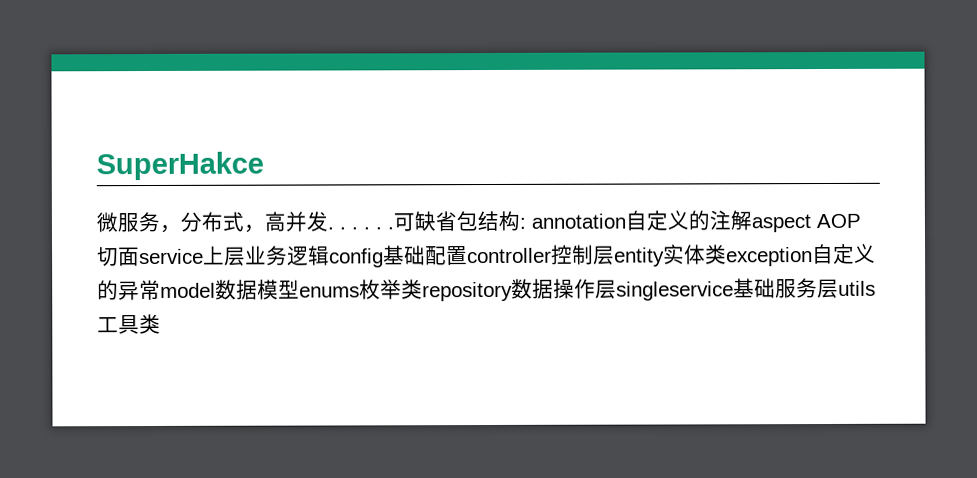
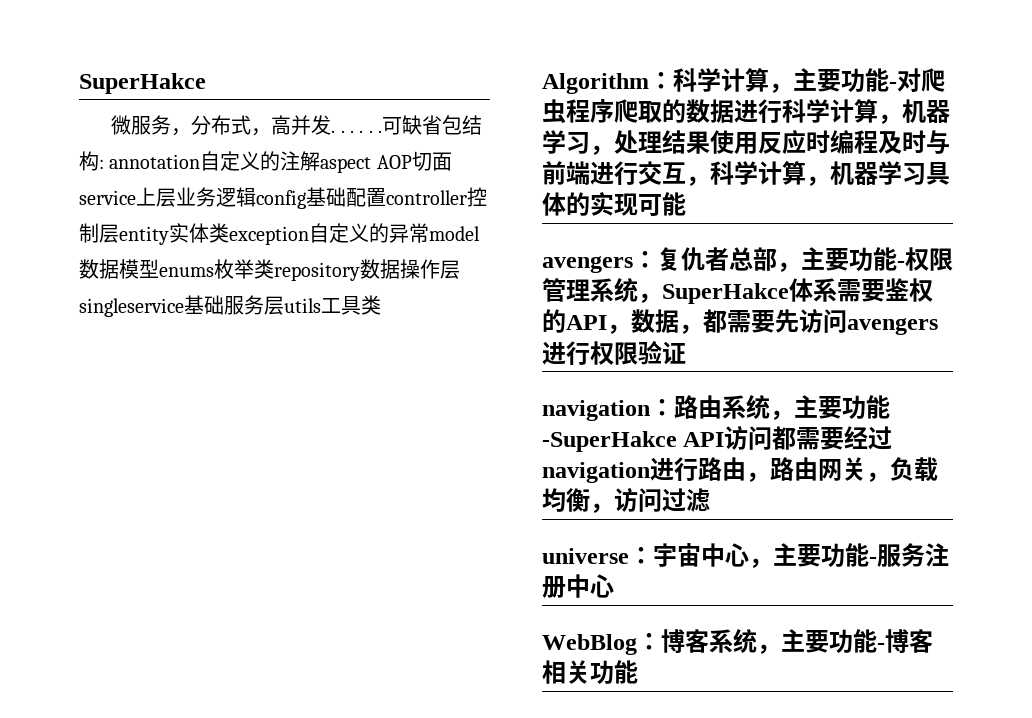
(161, 324) none -> [542,68,945,94] [542,99,950,124] [542,130,950,155] [542,161,950,186] [542,192,686,216] [542,247,953,273] [542,278,933,304] [542,309,938,335] [542,340,686,365] [542,395,890,421] [542,426,893,452] [542,457,938,483] [542,488,710,513] [542,543,949,568] [542,574,614,598] [542,629,933,655] [542,660,638,684] // Algorithm：科学计算，主要功能-对爬虫程序爬取的数据进行科学计算，机器学习，处理结果使用反应时编程及时与前端进行交互，科学计算，机器学习具体的实现可能 // avengers：复仇者总部，主要功能-权限管理系统，SuperHakce体系需要鉴权的API，数据，都需要先访问avengers进行权限验证 // navigation：路由系统，主要功能-SuperHakce API访问都需要经过navigation进行路由，路由网关，负载均衡，访问过滤 // universe：宇宙中心，主要功能-服务注册中心 // WebBlog：博客系统，主要功能-博客相关功能

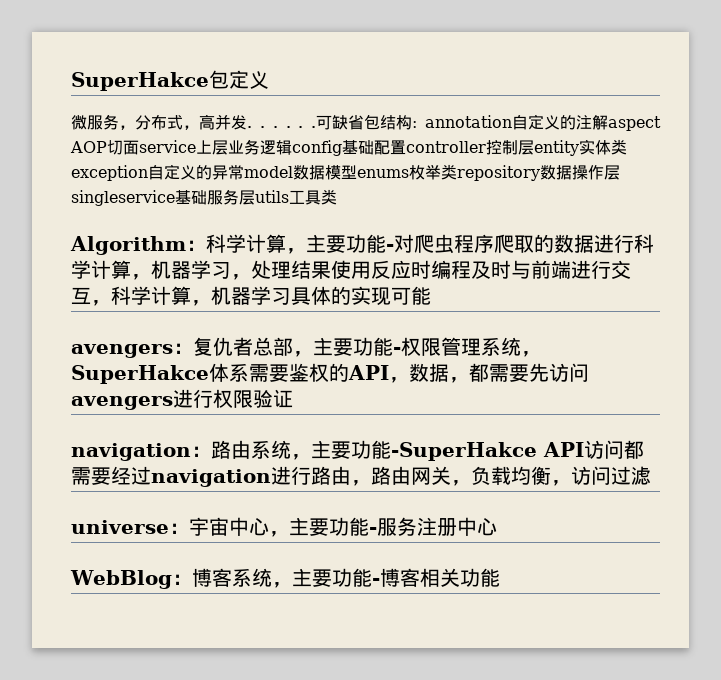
[79,73,206,94] SuperHakce -> [71,70,269,91] SuperHakce包定义

